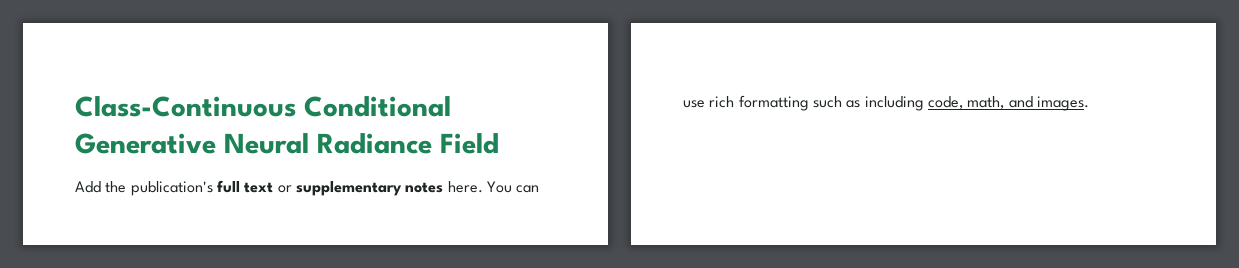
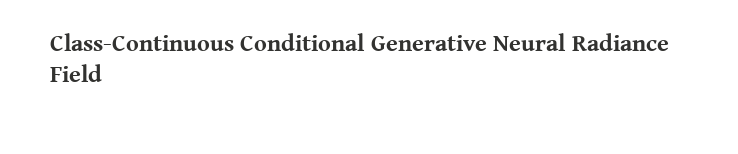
[75,180,540,196] [683,95,1089,111] // Add the publication's full text or supplementary notes here. You can use rich formatting such as including code, math, and images. -> (102, 73) none

